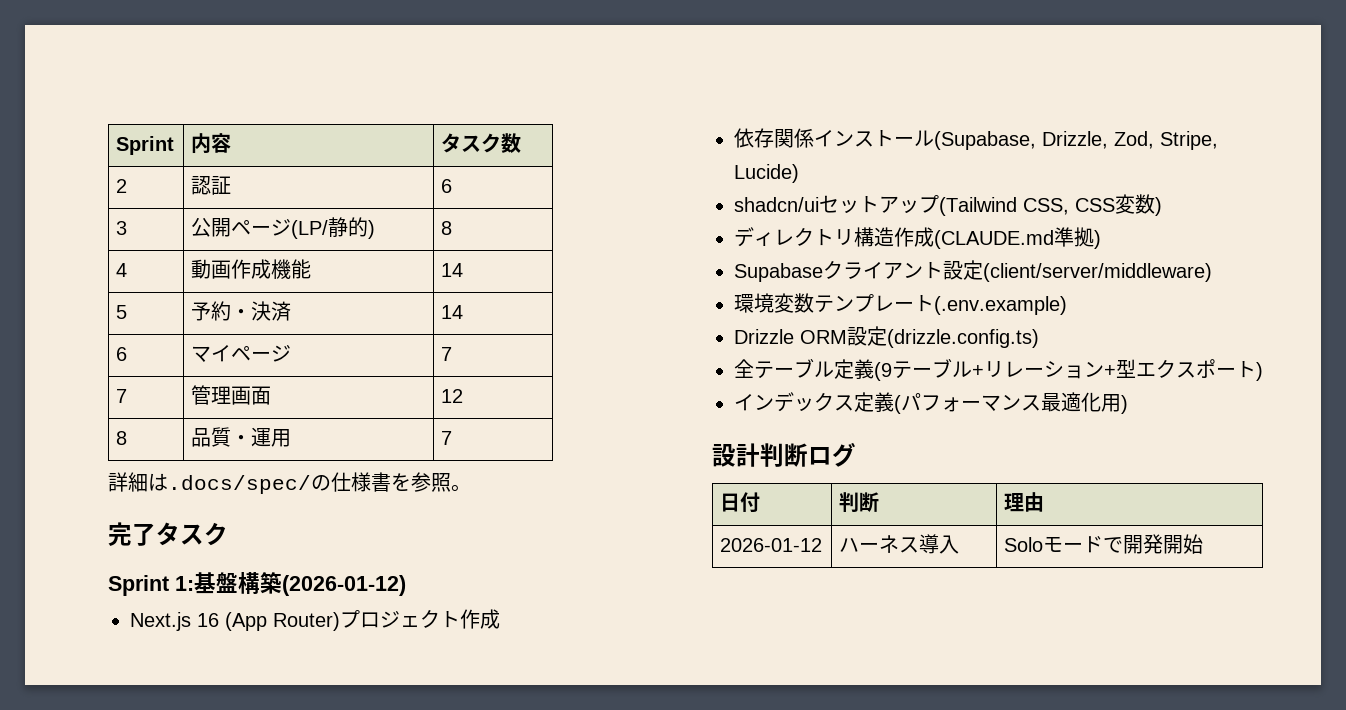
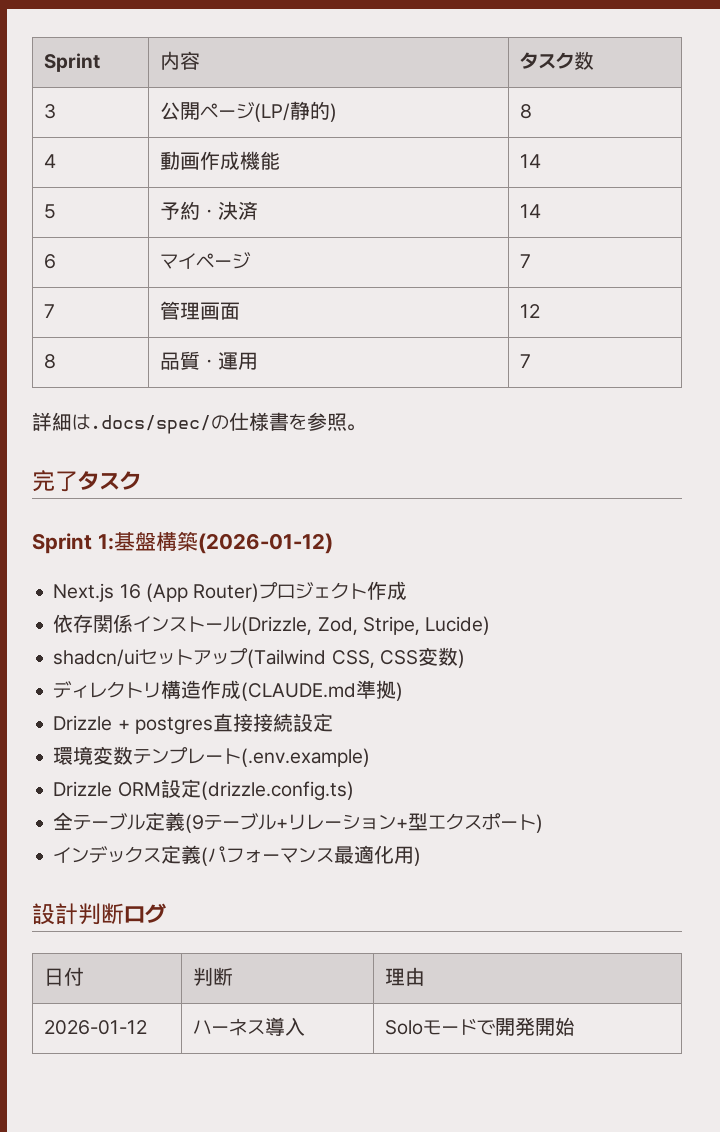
[116,179,128,193] [191,176,232,195] [441,179,453,193] // 2 | 認証 | 6 -> (594, 60) none
[934,131,1108,150] (Supabase, Drizzle, -> [241,616,313,635] (Drizzle,
[734,260,1212,282] Supabaseクライアント設定(client/server/middleware) -> [53,713,333,735] Drizzle + postgres直接接続設定

